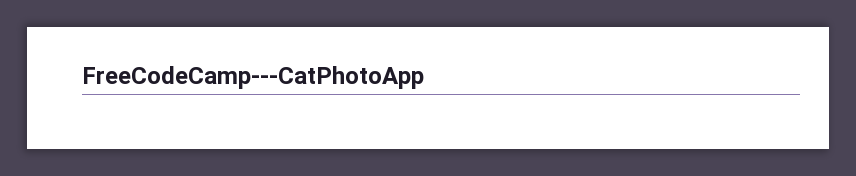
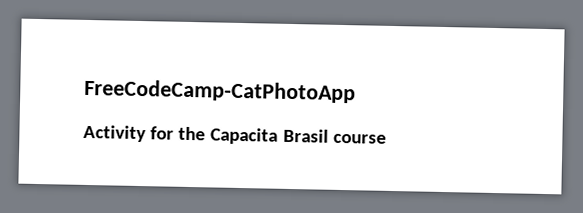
[82,66,424,89] FreeCodeCamp---CatPhotoApp -> [84,78,356,104] [83,124,387,145] FreeCodeCamp-CatPhotoApp // Activity for the Capacita Brasil course

